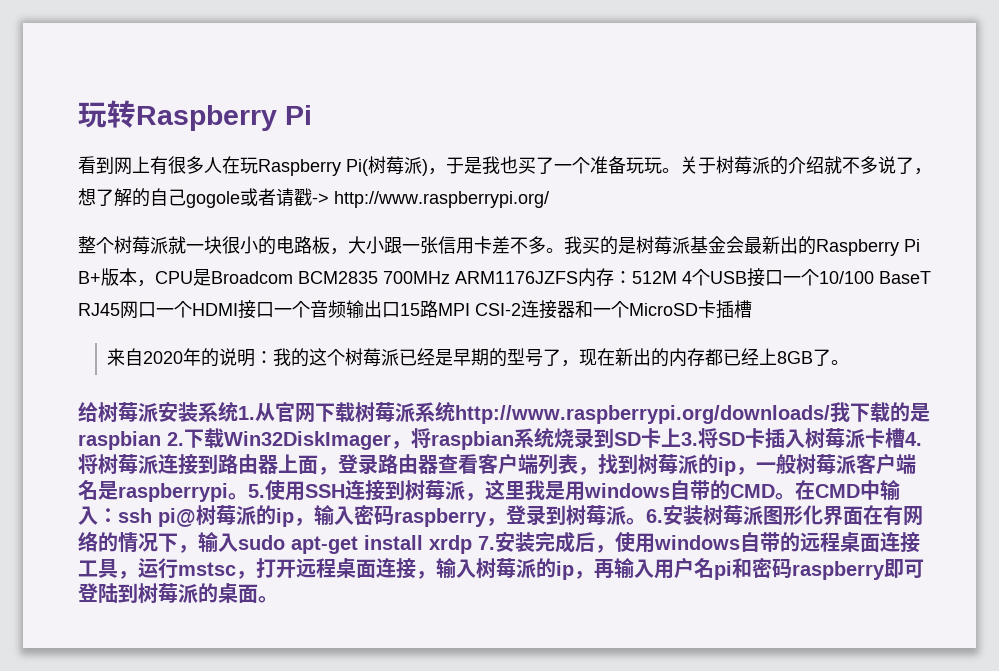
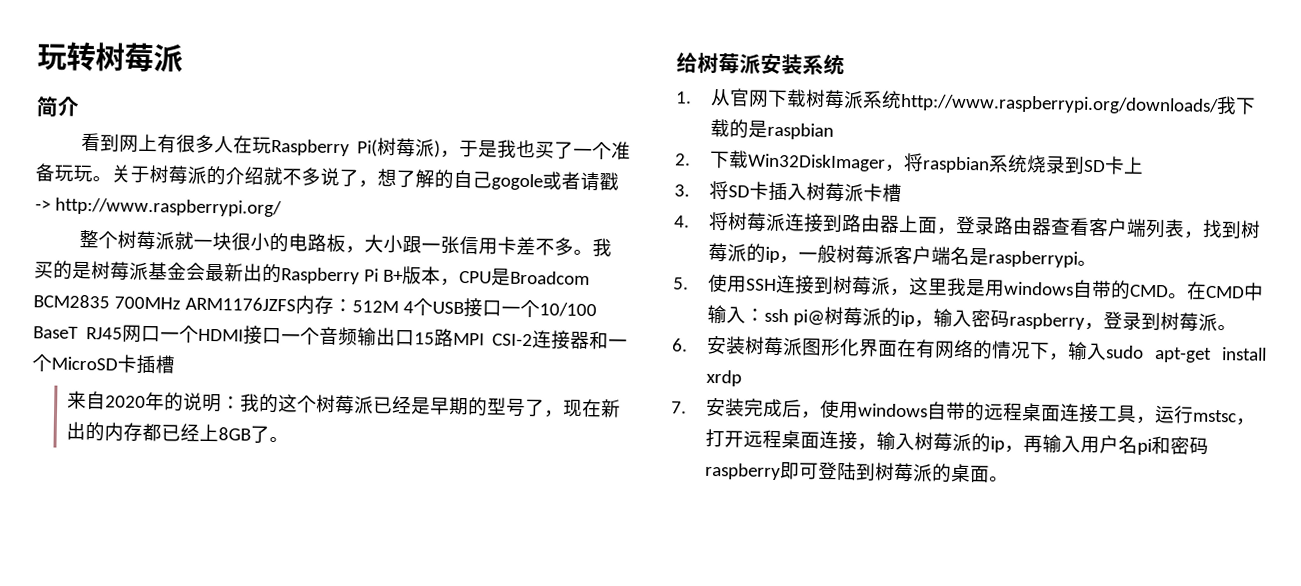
[136,105,312,131] Raspberry Pi -> [95,42,183,73] [36,96,80,118] 树莓派 // 简介
(238, 411) none -> (845, 64) //
(161, 440) none -> (835, 131) //
(681, 437) none -> (1145, 165) //
(905, 438) none -> (903, 192) //
(248, 496) none -> (1098, 263) //
(646, 521) none -> (1238, 328) //
(472, 544) none -> (743, 378) //

